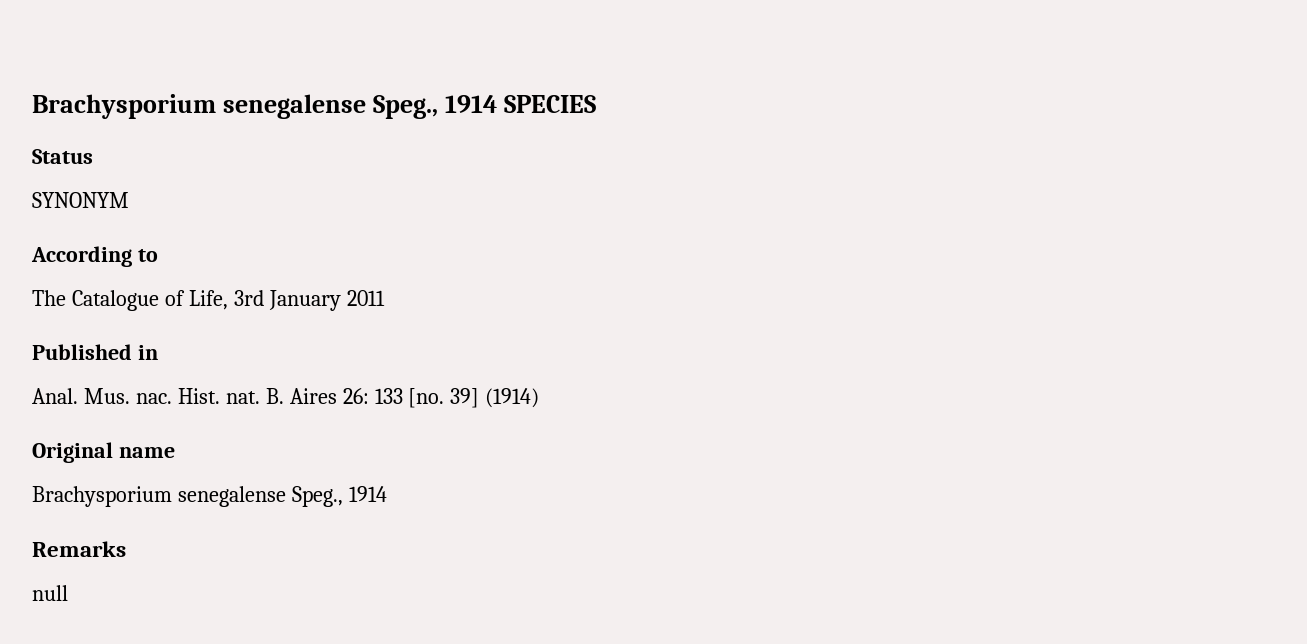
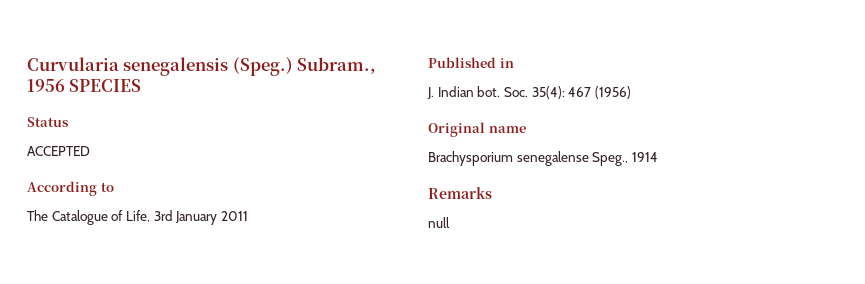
[32,94,497,119] Brachysporium senegalense Speg., 1914 -> [27,57,377,76] [27,79,65,92] Curvularia senegalensis (Speg.) Subram., 1956
[32,192,129,208] SYNONYM -> [27,146,90,156] ACCEPTED
[32,388,540,408] Anal. Mus. nac. Hist. nat. B. Aires 26: 133 [no. 39] (1914) -> [427,86,631,99] J. Indian bot. Soc. 35(4): 467 (1956)

